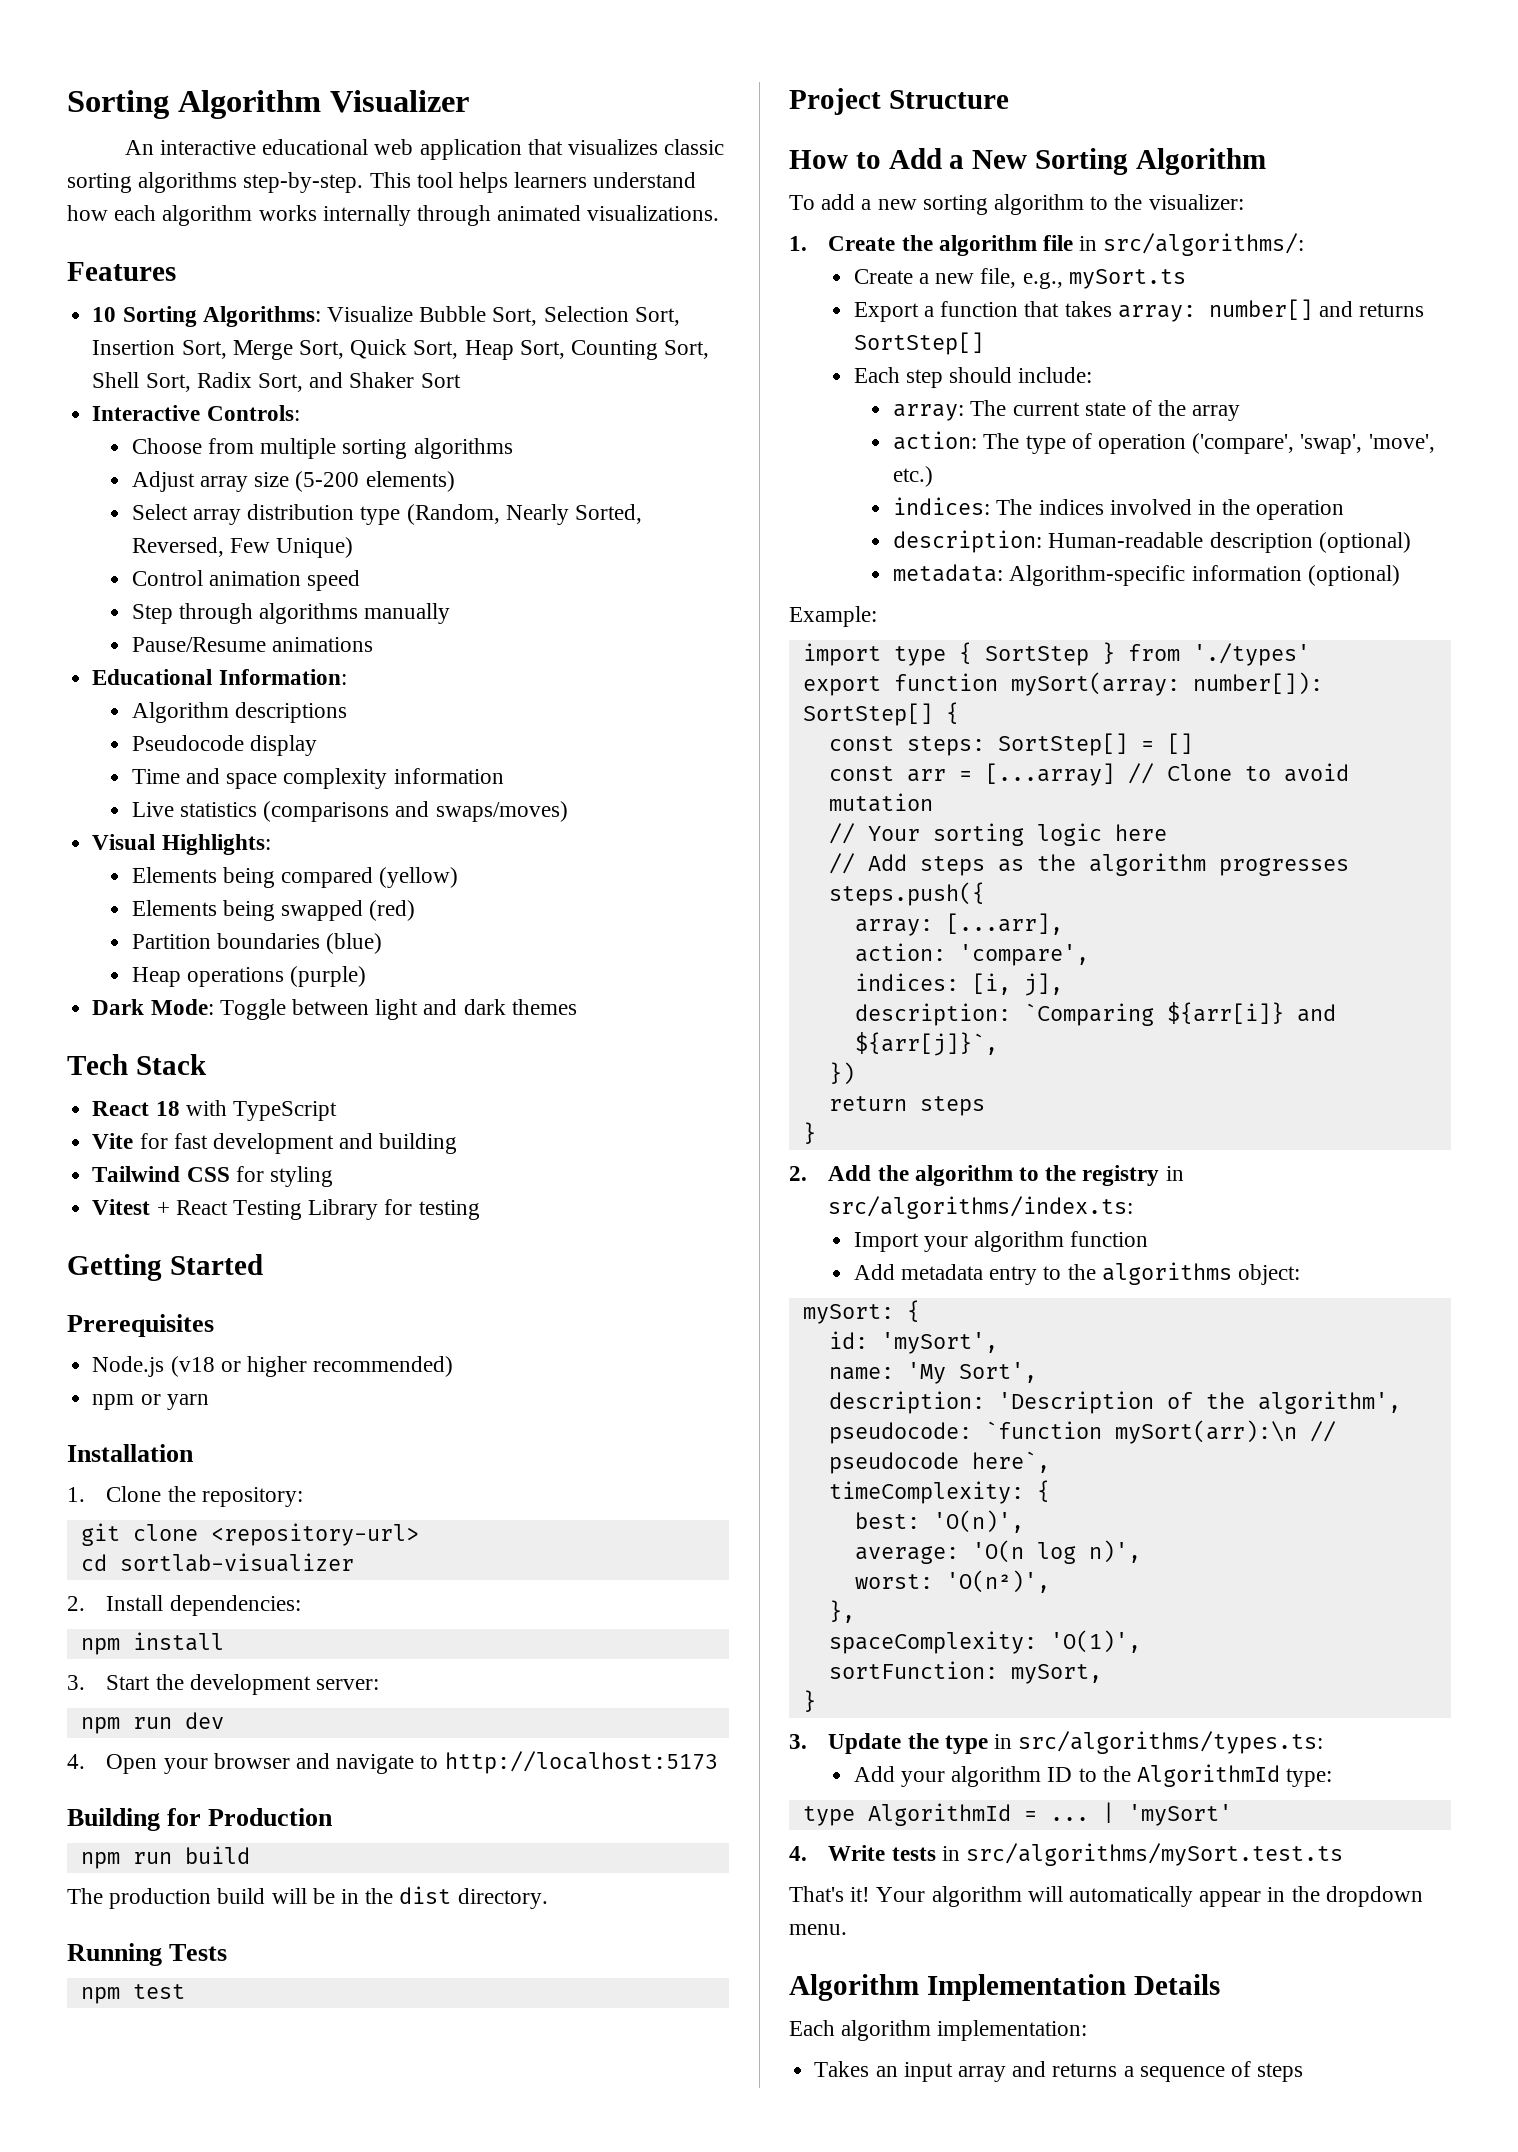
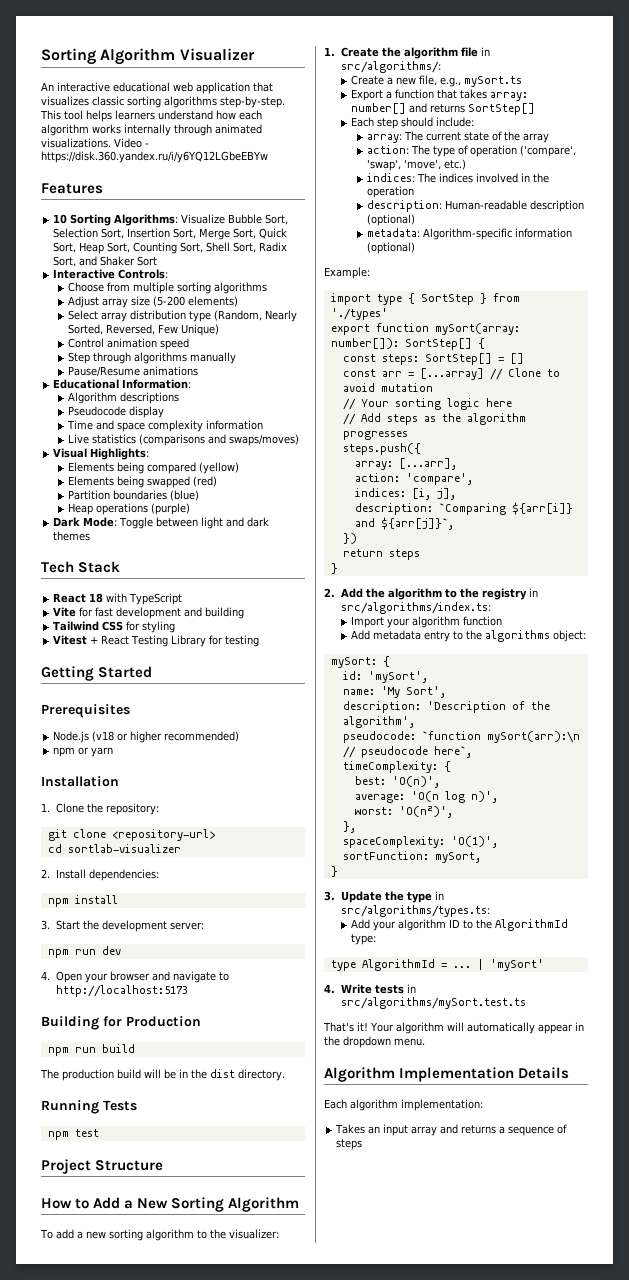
(720, 213) none -> [114,138,149,148] [41,151,268,163] Video - https://disk.360.yandex.ru/i/y6YQ12LGbeEBYw

